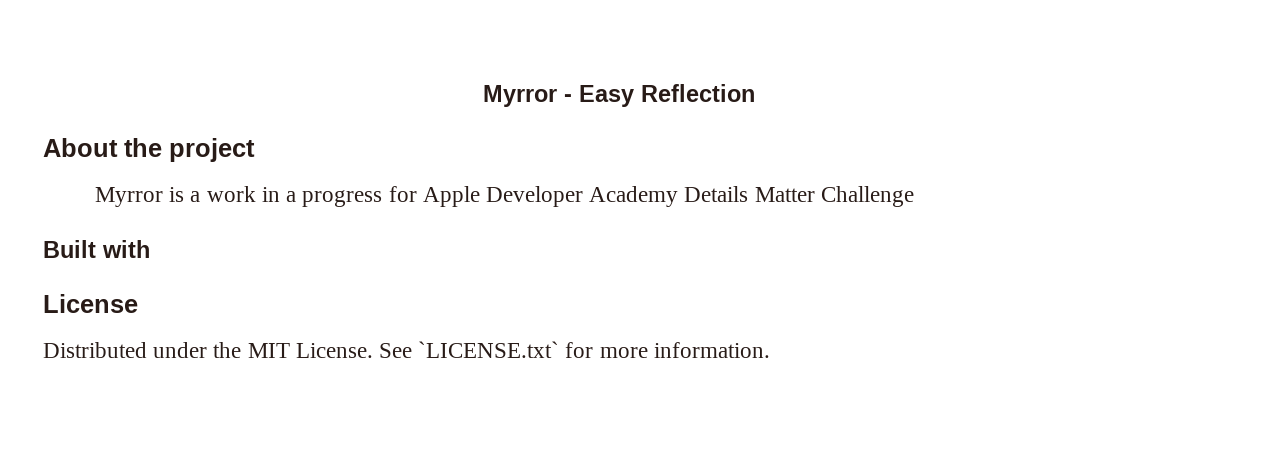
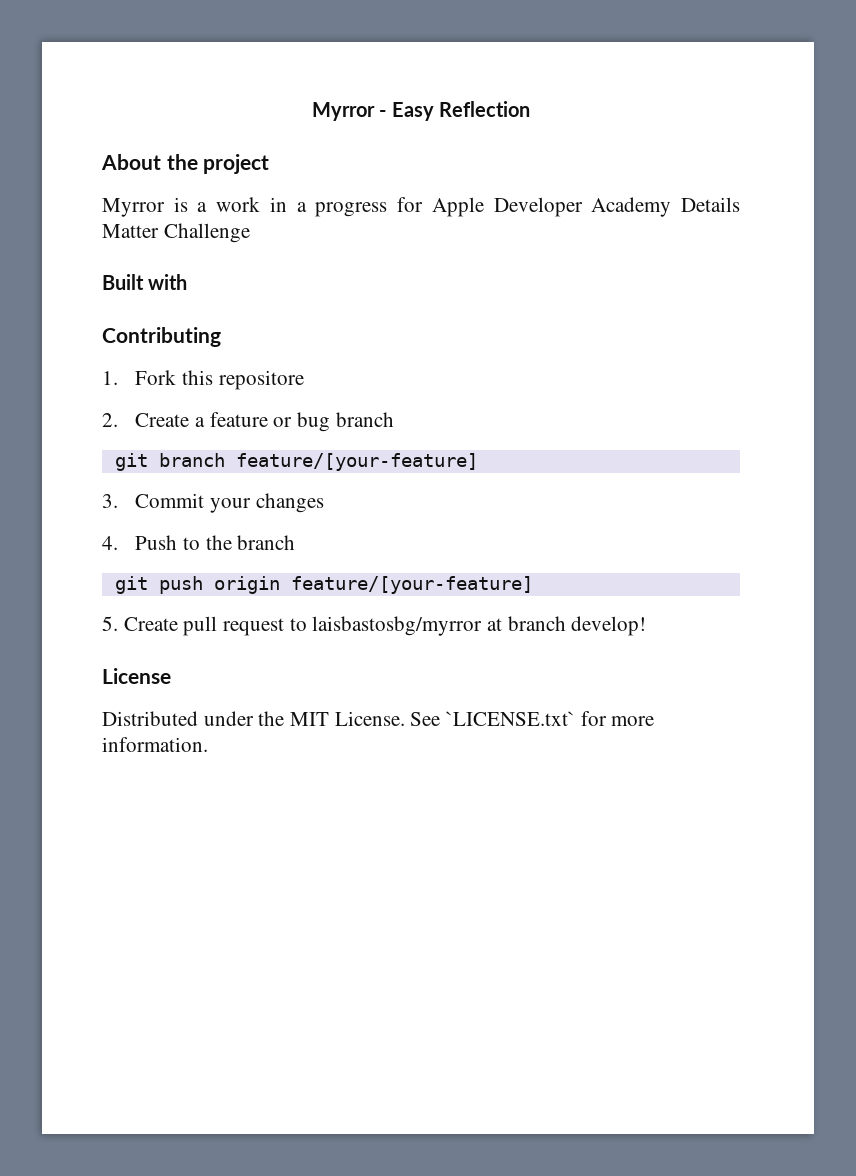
(150, 249) none -> [102,327,221,347] [102,370,304,390] [102,412,394,432] [114,453,478,471] [102,493,324,513] [102,535,296,550] [114,576,533,594] [102,616,647,636] // Contributing // 1. Fork this repositore // 2. Create a feature or bug branch // git branch feature/[your-feature] // 3. Commit your changes // 4. Push to the branch // git push origin feature/[your-feature] // 5. Create pull request to laisbastosbg/myrror at branch develop!

